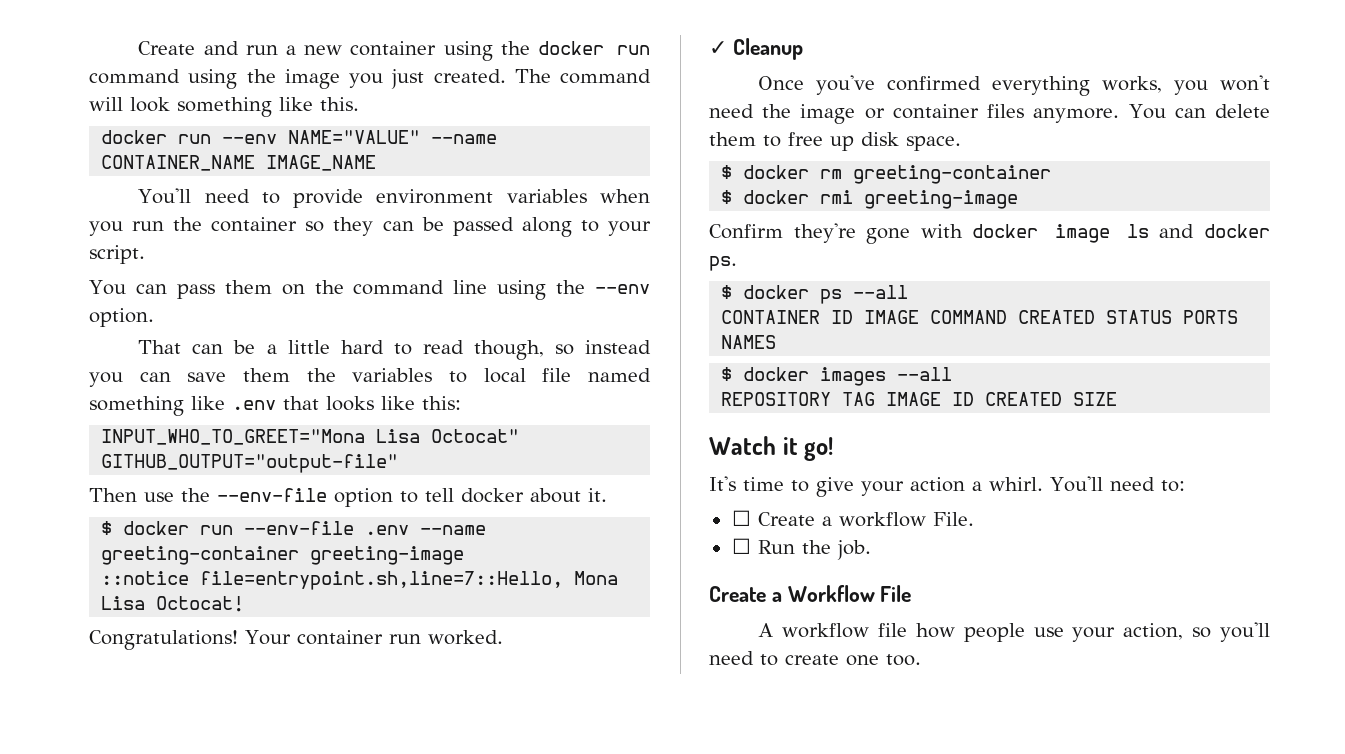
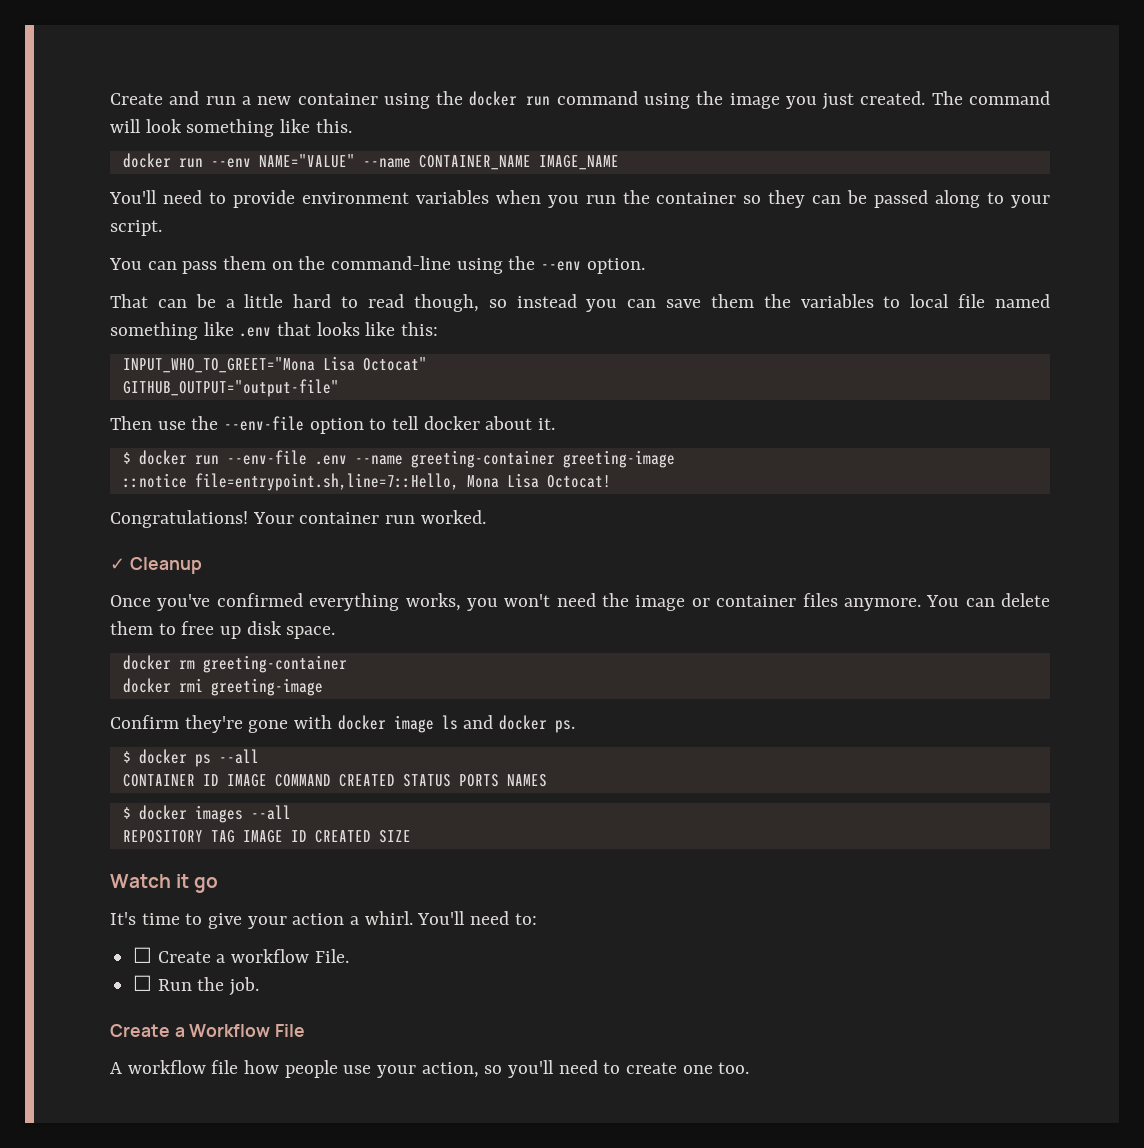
[353,280,488,295] command line -> [331,256,452,270] command-line
[721,165,733,179] $ -> (336, 632) none
[721,190,733,204] $ -> (347, 664) none
[804,437,834,461] go! -> [194,877,219,893] go

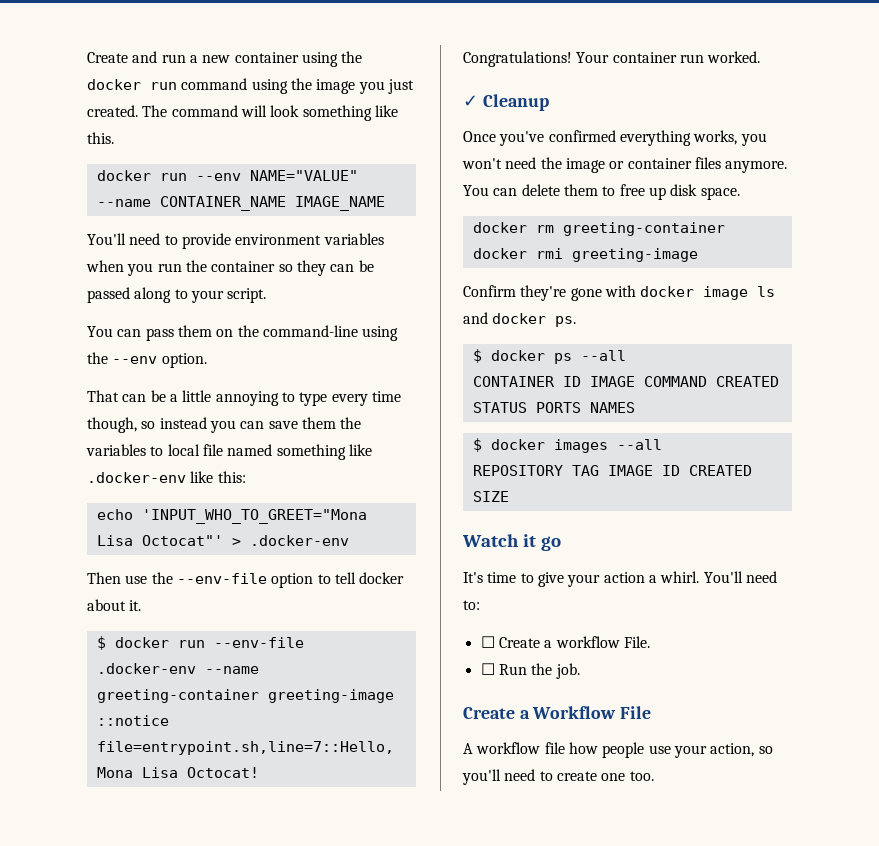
[293,294,404,308] hard to read -> [215,391,401,406] annoying to type every time
[239,322,360,337] .env that looks -> [87,472,186,483] .docker-env
[122,356,427,373] [122,379,339,397] INPUT_WHO_TO_GREET="Mona Lisa Octocat" // GITHUB_OUTPUT="output-file" -> [96,509,367,524] [96,535,349,546] echo 'INPUT_WHO_TO_GREET="Mona Lisa Octocat"' > .docker-env
[314,455,347,465] .env -> [96,663,196,674] .docker-env

